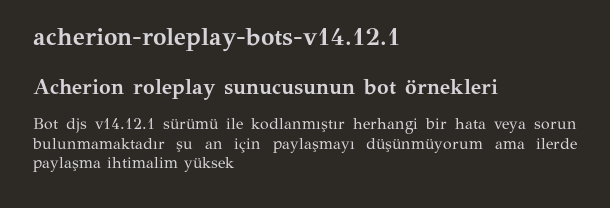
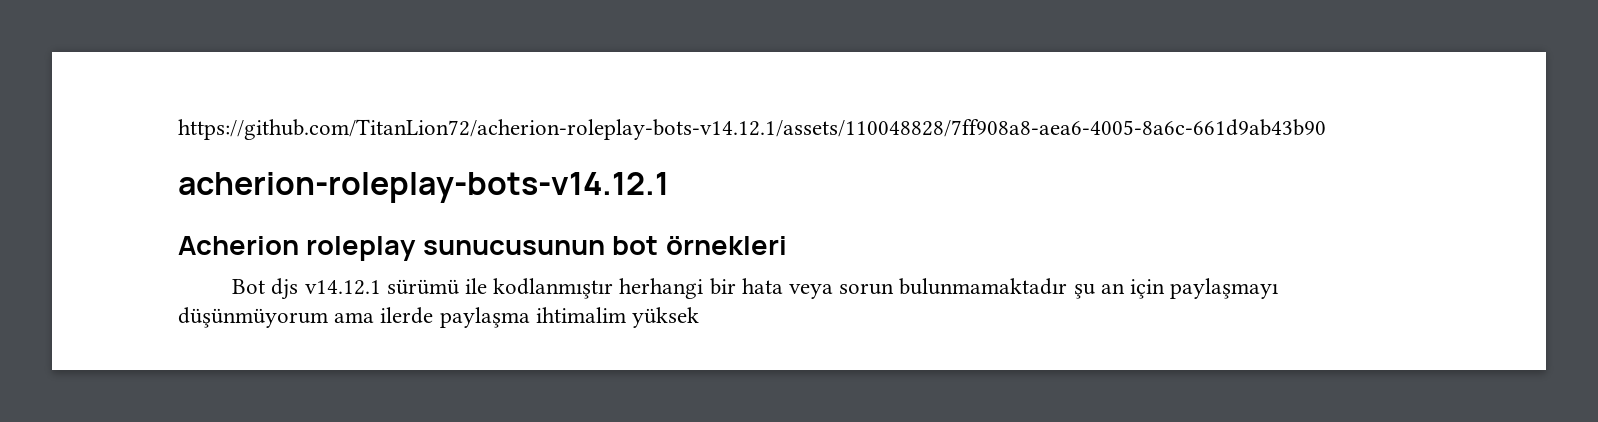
(33, 40) none -> [178,119,1326,140] https://github.com/TitanLion72/acherion-roleplay-bots-v14.12.1/assets/110048828/7ff908a8-aea6-4005-8a6c-661d9ab43b90 //

